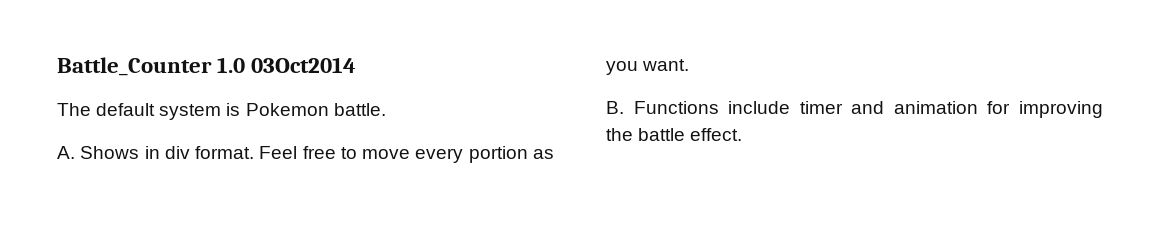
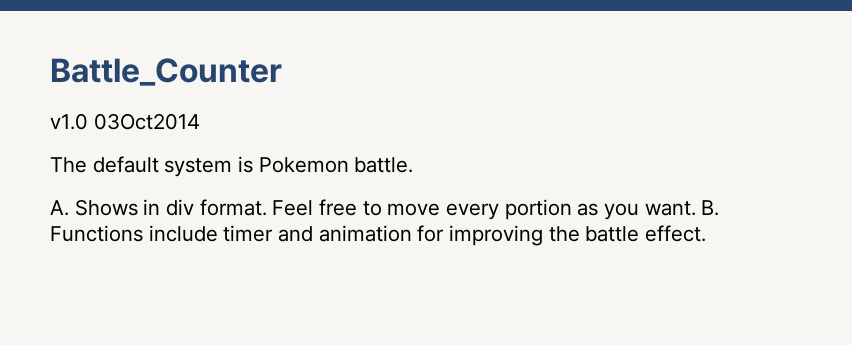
[217,57,246,73] 1.0 -> [50,113,88,130] // v1.0
(690, 65) // -> (696, 208) none

